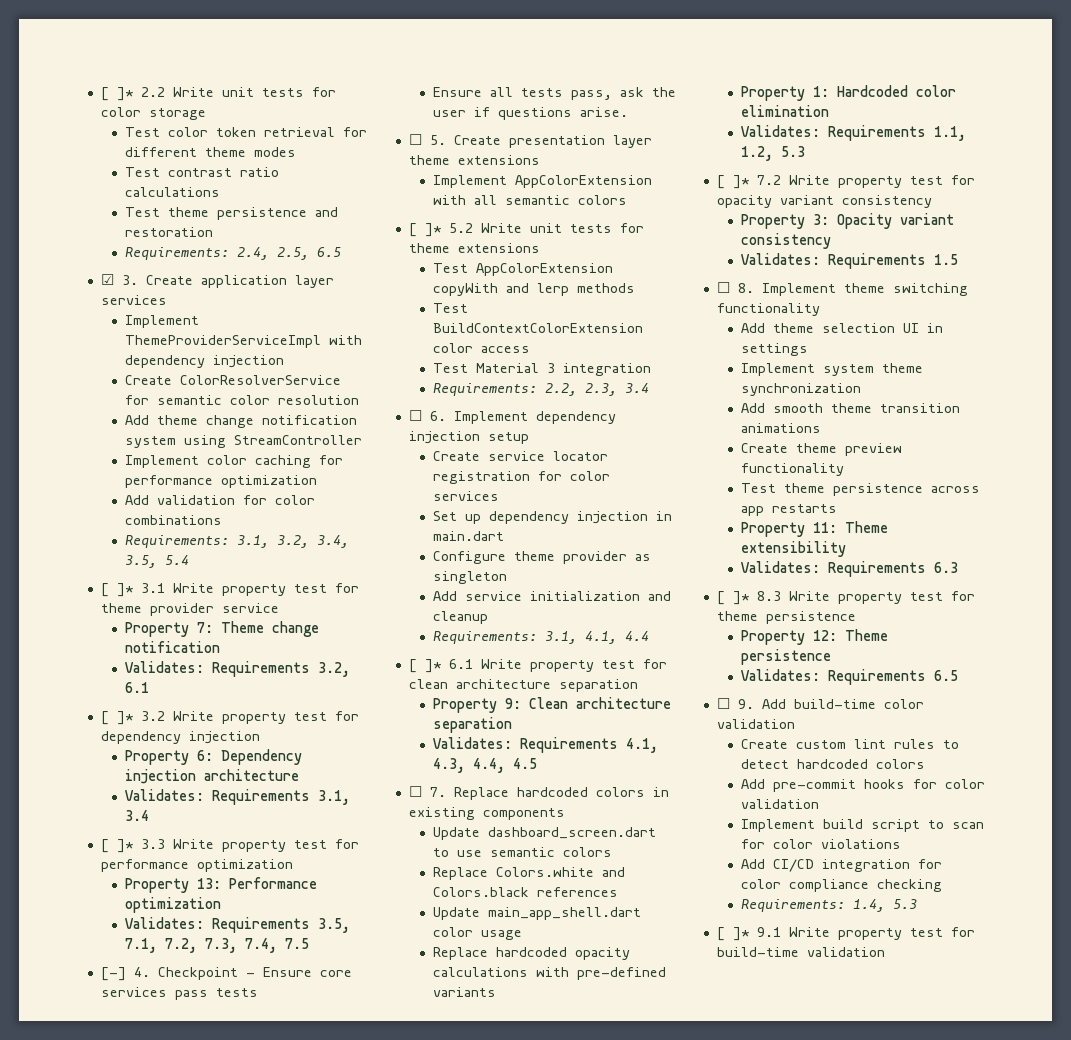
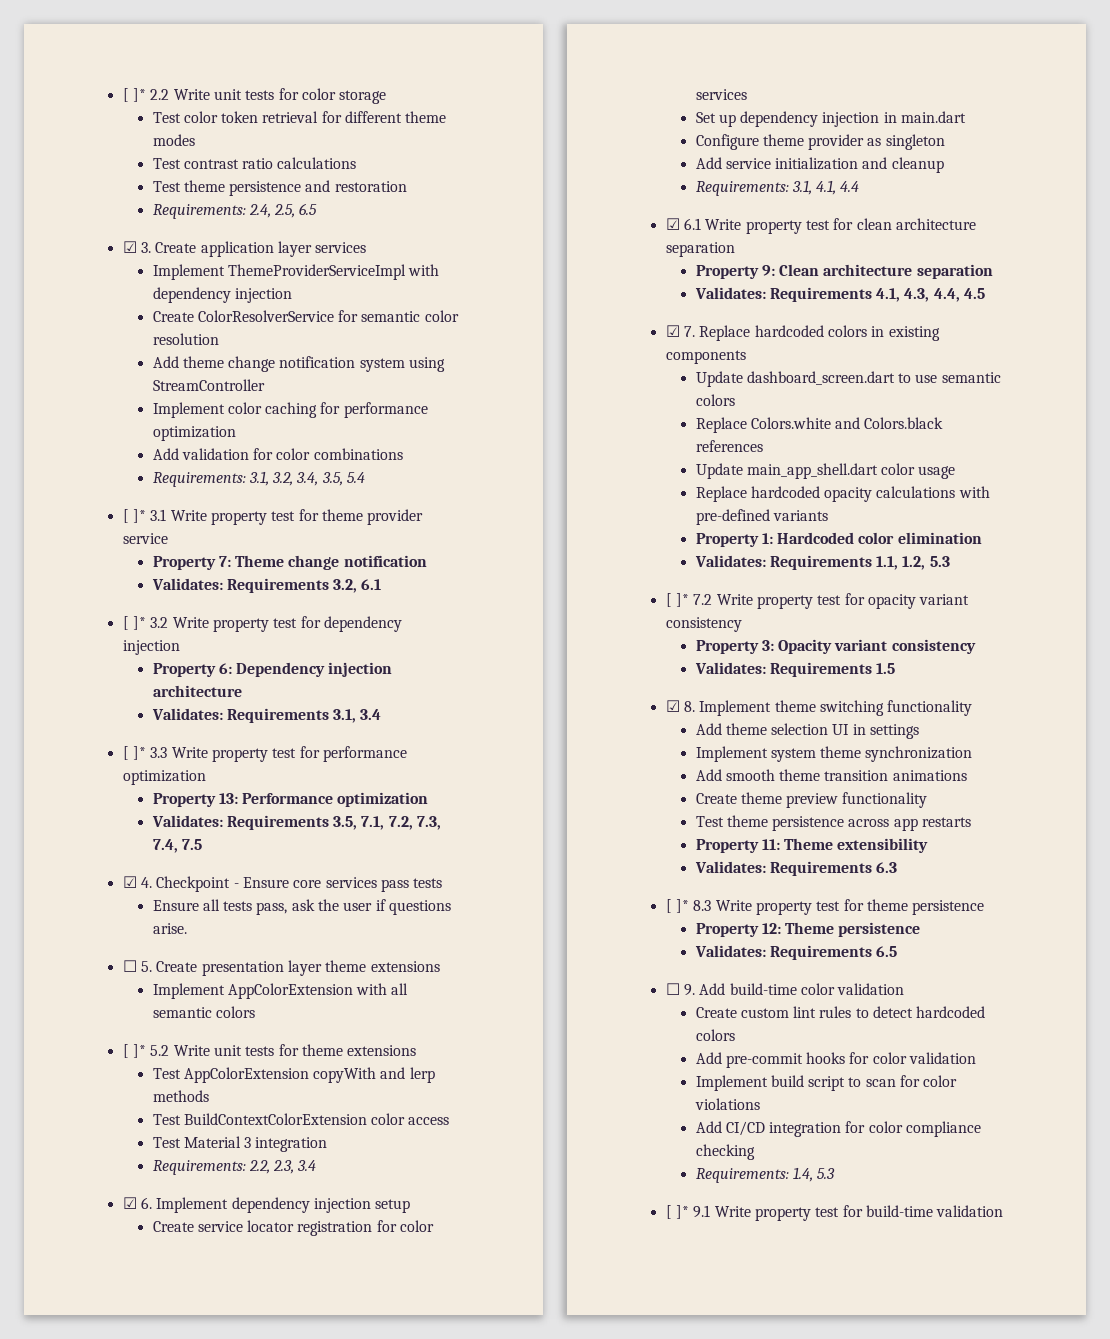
[100,967,126,981] [-] -> [122,876,137,888] ☑
[408,410,422,421] ☐ -> [122,1197,137,1209] ☑
[408,659,441,673] [ ]* -> [665,218,680,230] ☑
[408,786,422,797] ☐ -> [665,325,680,337] ☑
[716,282,730,293] ☐ -> [665,700,680,712] ☑

